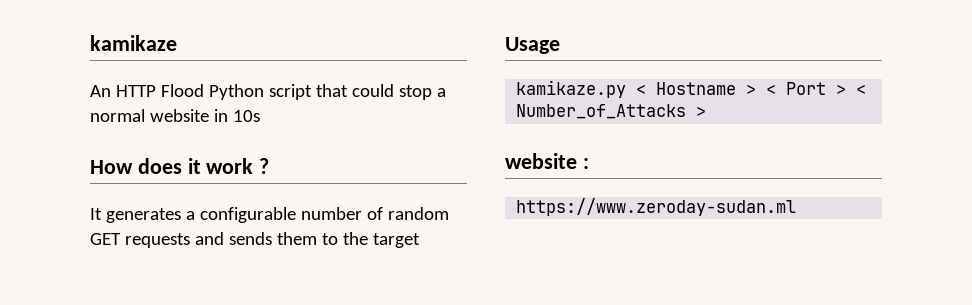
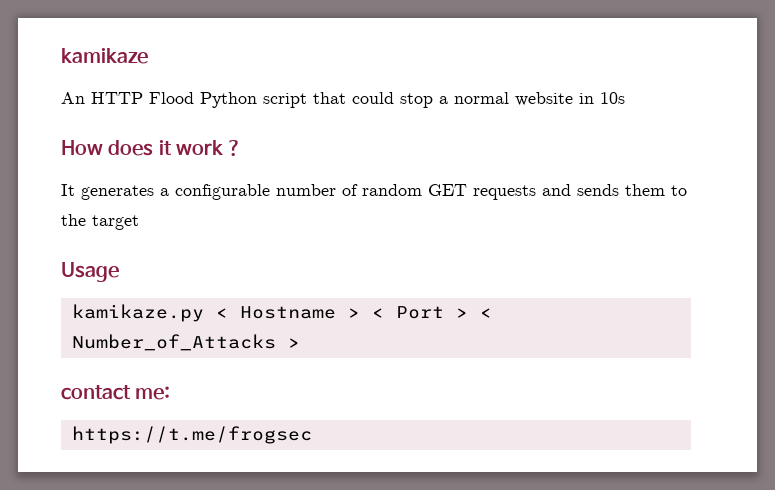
[505,153,589,169] [516,198,797,216] website : // https://www.zeroday-sudan.ml -> [61,385,171,400] [71,426,312,444] contact me: // https://t.me/frogsec

